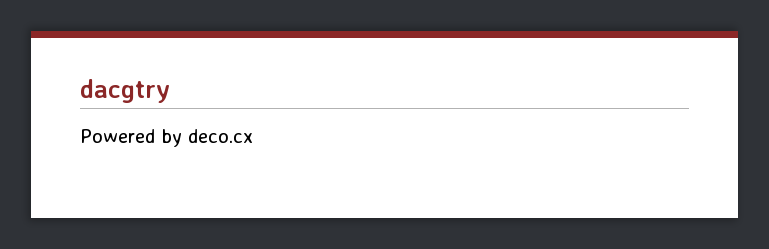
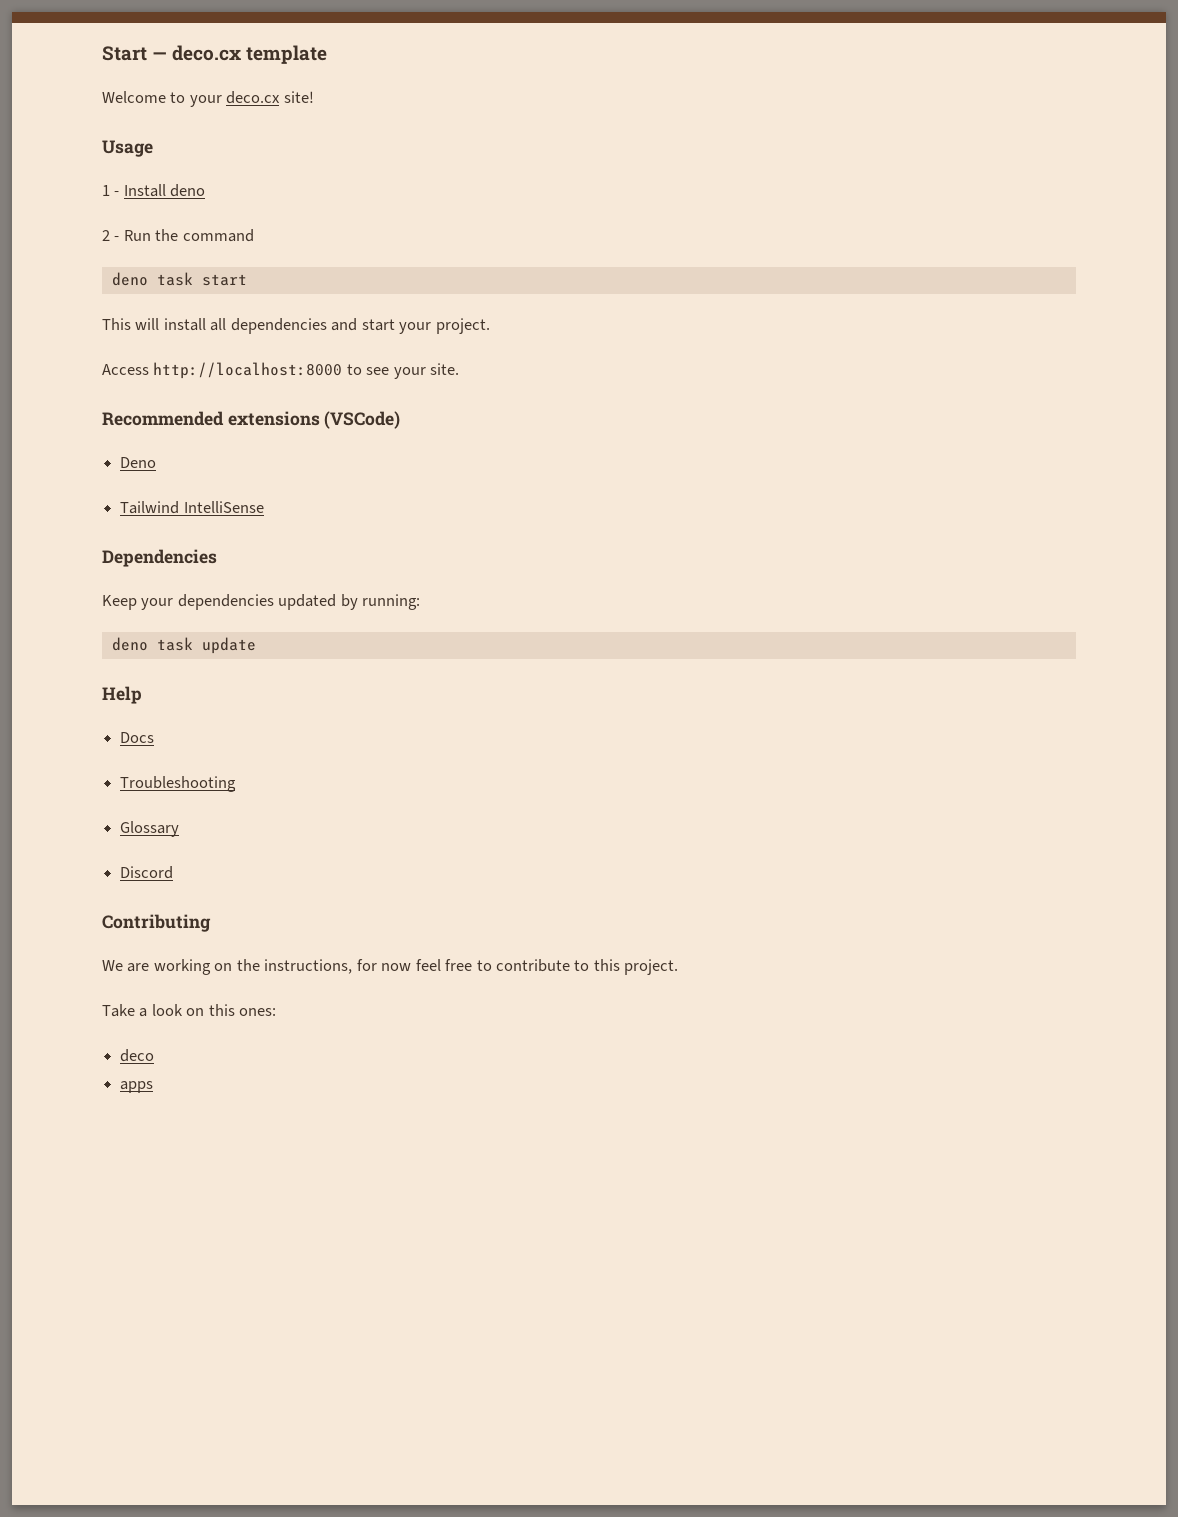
[80,79,170,103] [80,129,253,147] dacgtry // Powered by deco.cx -> [102,45,328,64] [102,91,314,107] [102,140,153,157] [102,184,206,197] [102,229,254,242] [111,272,247,286] [102,318,490,334] [102,362,460,379] [102,411,401,429] [120,457,157,468] [120,501,264,514] [102,549,217,567] [102,594,421,610] [111,637,256,654] [102,686,142,704] [120,732,155,743] [120,776,237,792] [120,821,180,837] [120,866,174,879] [102,914,211,932] [102,959,679,975] [102,1004,277,1017] [120,1049,155,1062] [120,1081,154,1093] Start — deco.cx template // Welcome to your deco.cx site! // Usage // 1 - Install deno // 2 - Run the command // deno task start // This will install all dependencies and start your project. // Access http://localhost:8000 to see your site. // Recommended extensions (VSCode) // Deno // Tailwind IntelliSense // Dependencies // Keep your dependencies updated by running: // deno task update // Help // Docs // Troubleshooting // Glossary // Discord // Contributing // We are working on the instructions, for now feel free to contribute to this project. // Take a look on this ones: // deco // apps

